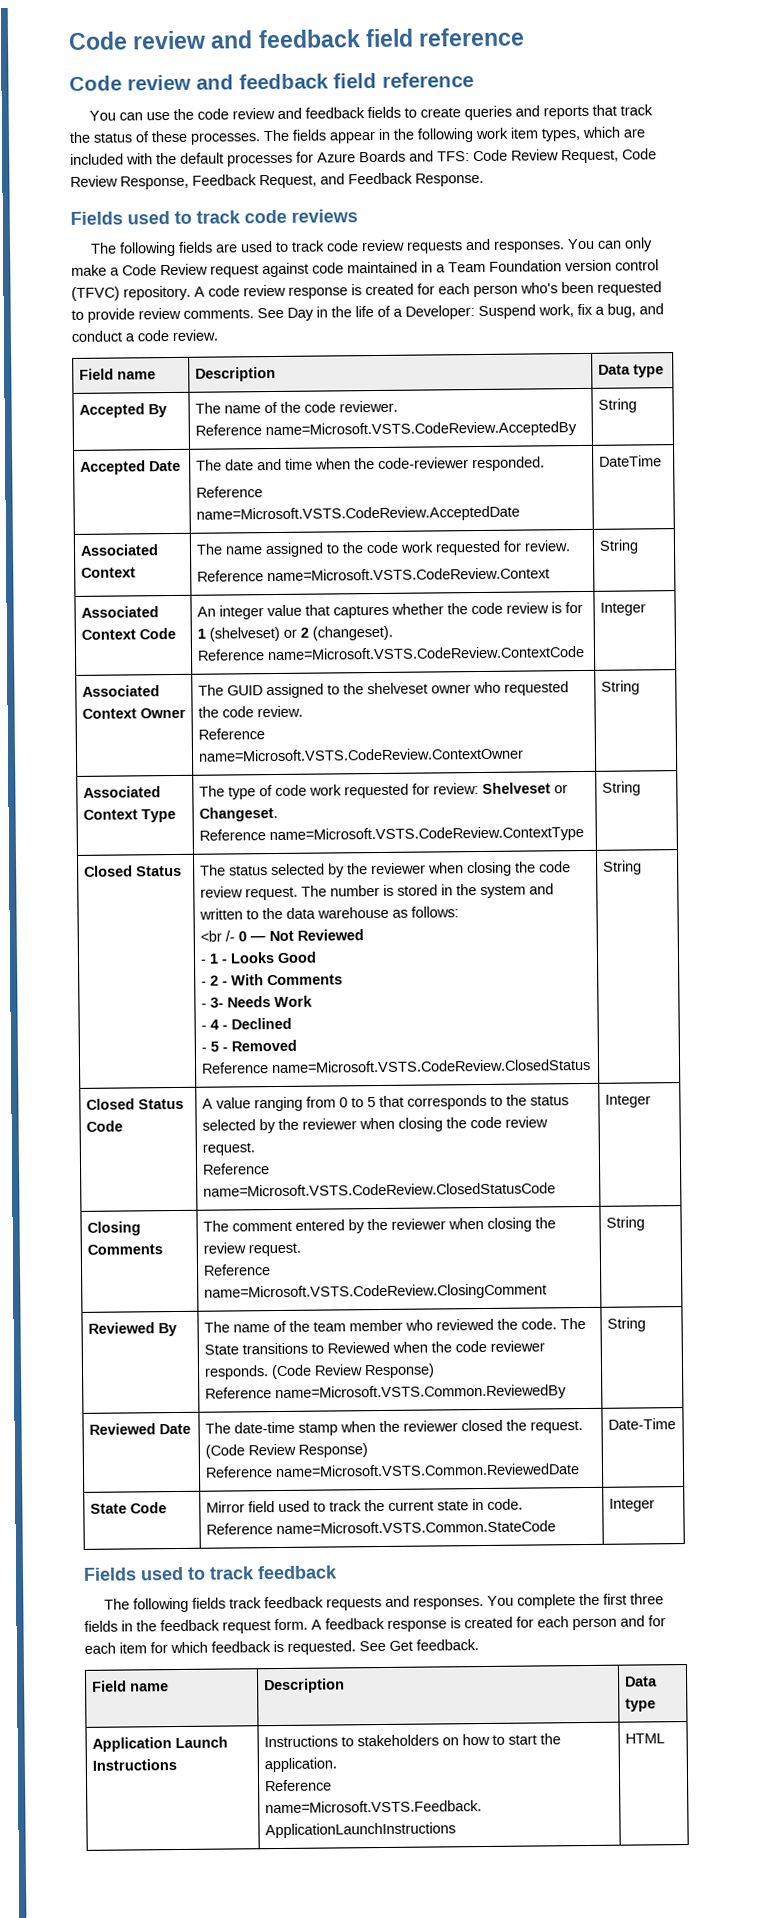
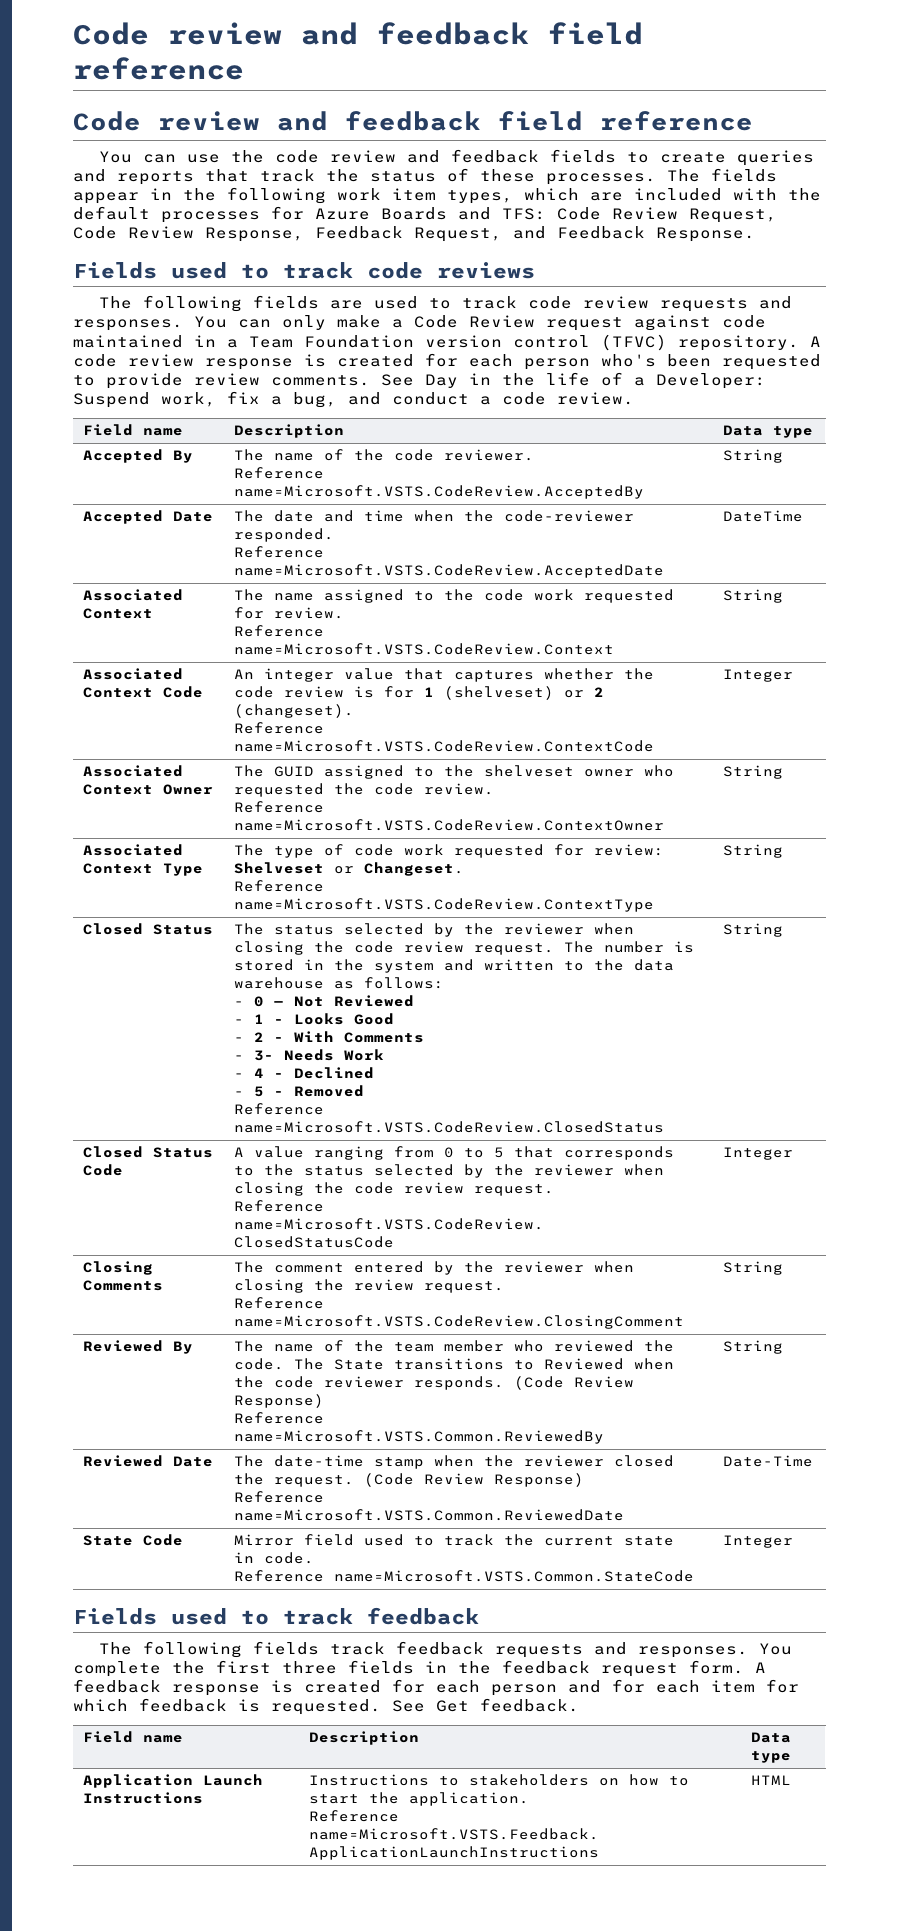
[199,930,235,942] <br /- -> [234,1001,245,1006] -

